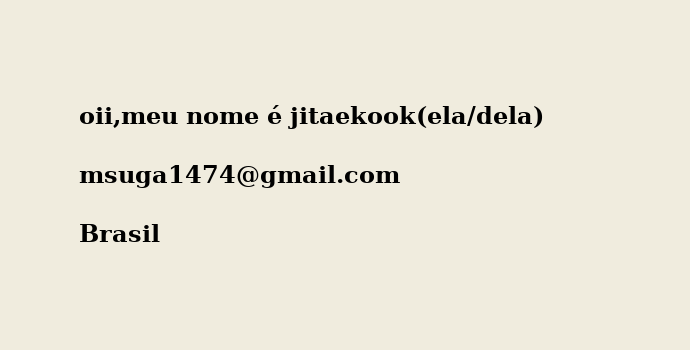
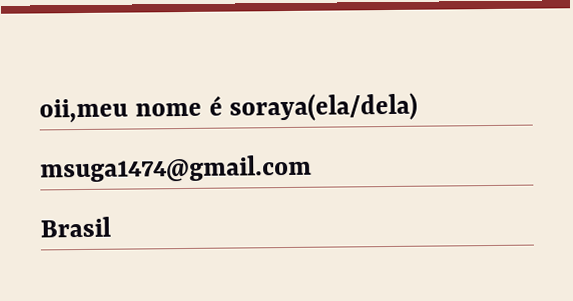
[288,106,544,129] jitaekook(ela/dela) -> [229,92,419,122] soraya(ela/dela)

